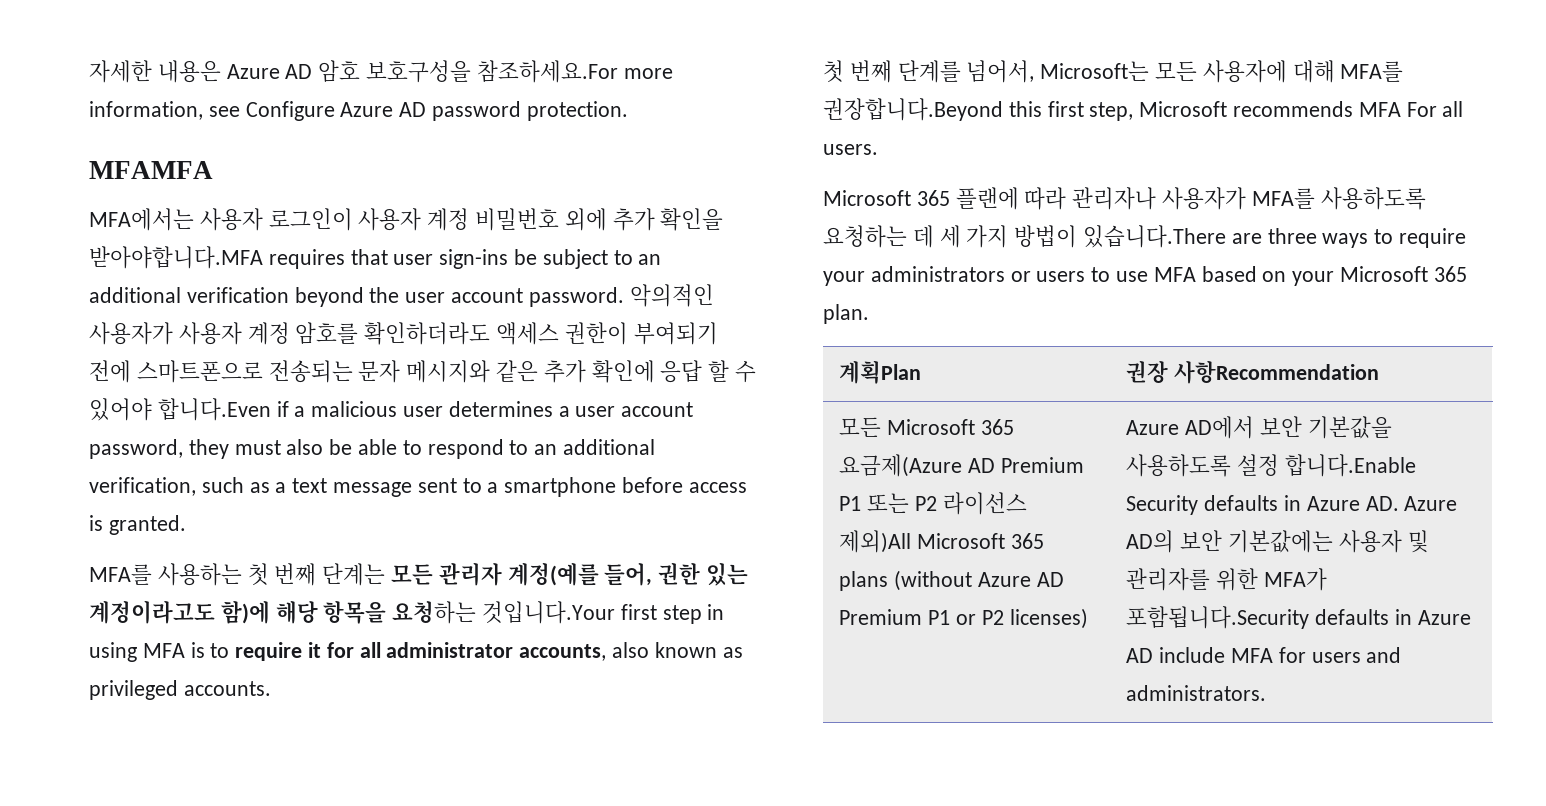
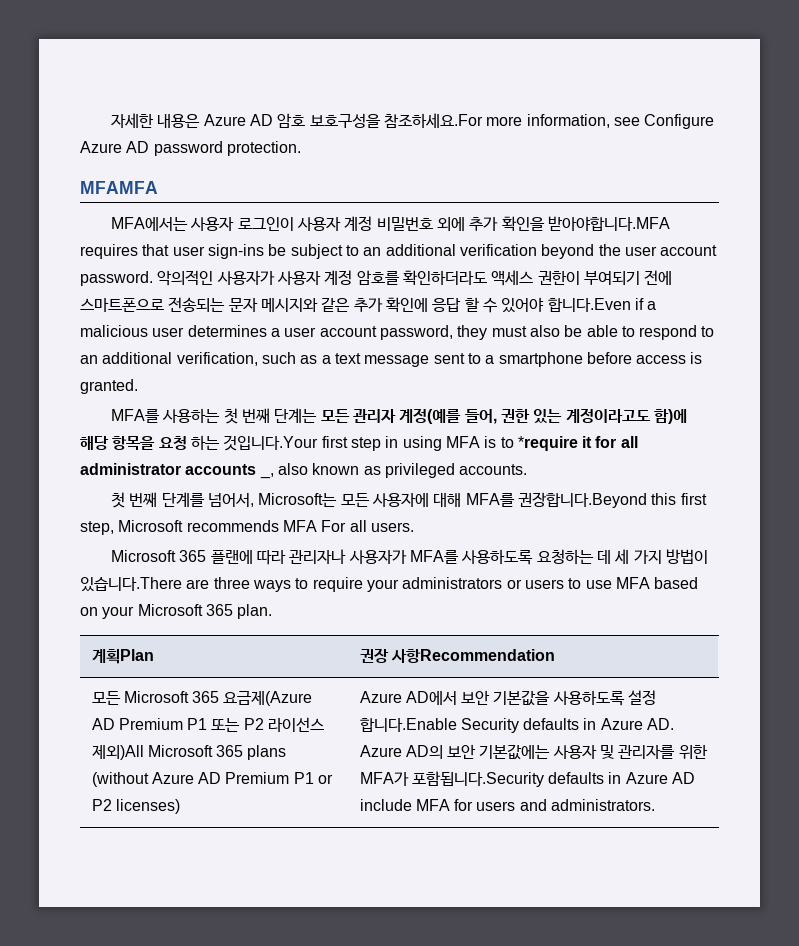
[392,601,477,624] 요청하는 -> [158,435,220,450] 요청 하는
[235,642,303,661] require -> [517,436,578,451] *require
[519,644,607,661] accounts, -> [185,464,274,479] accounts _,

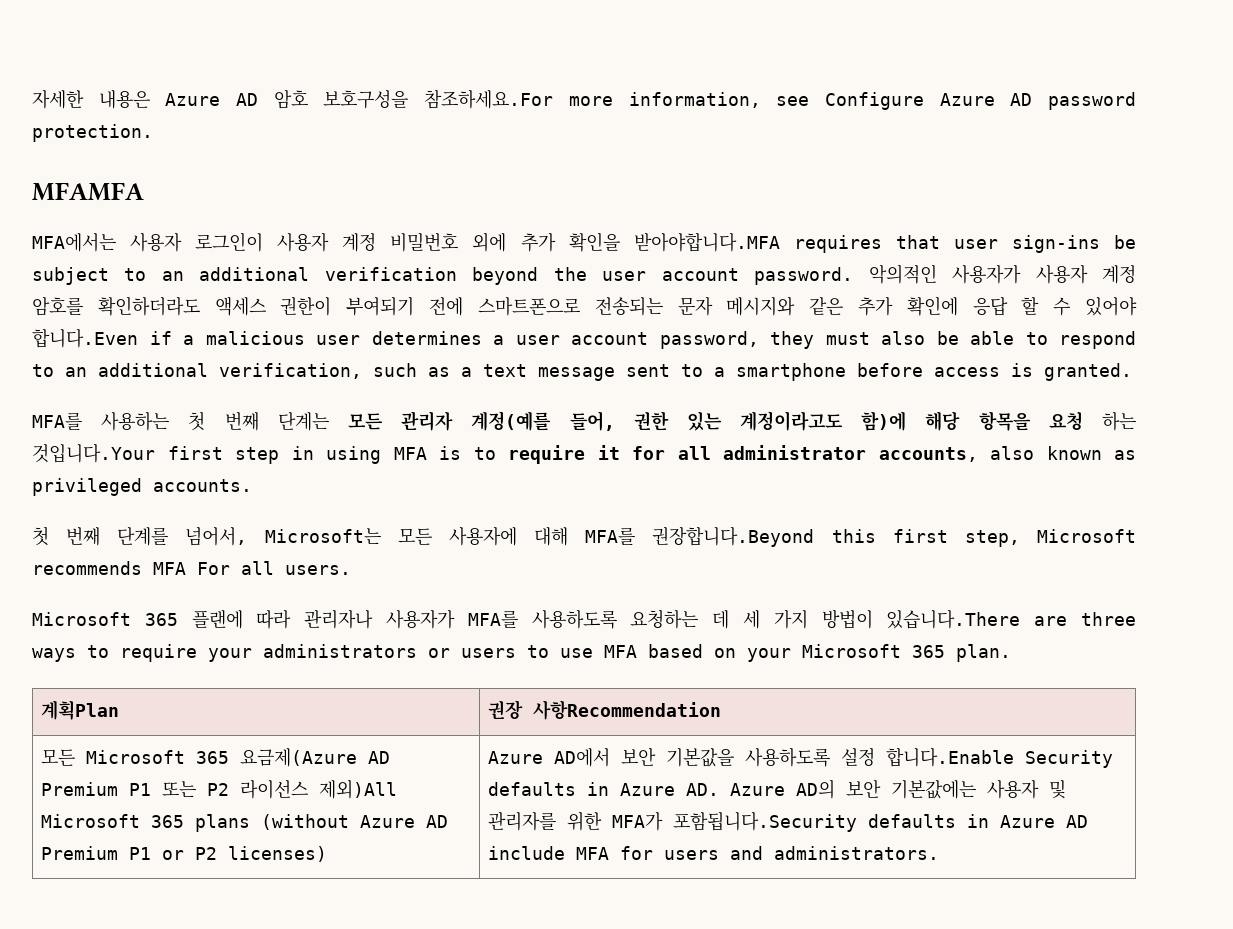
[517,436,578,451] *require -> [508,445,585,464] require
[185,464,274,479] accounts _, -> [878,447,978,462] accounts,

